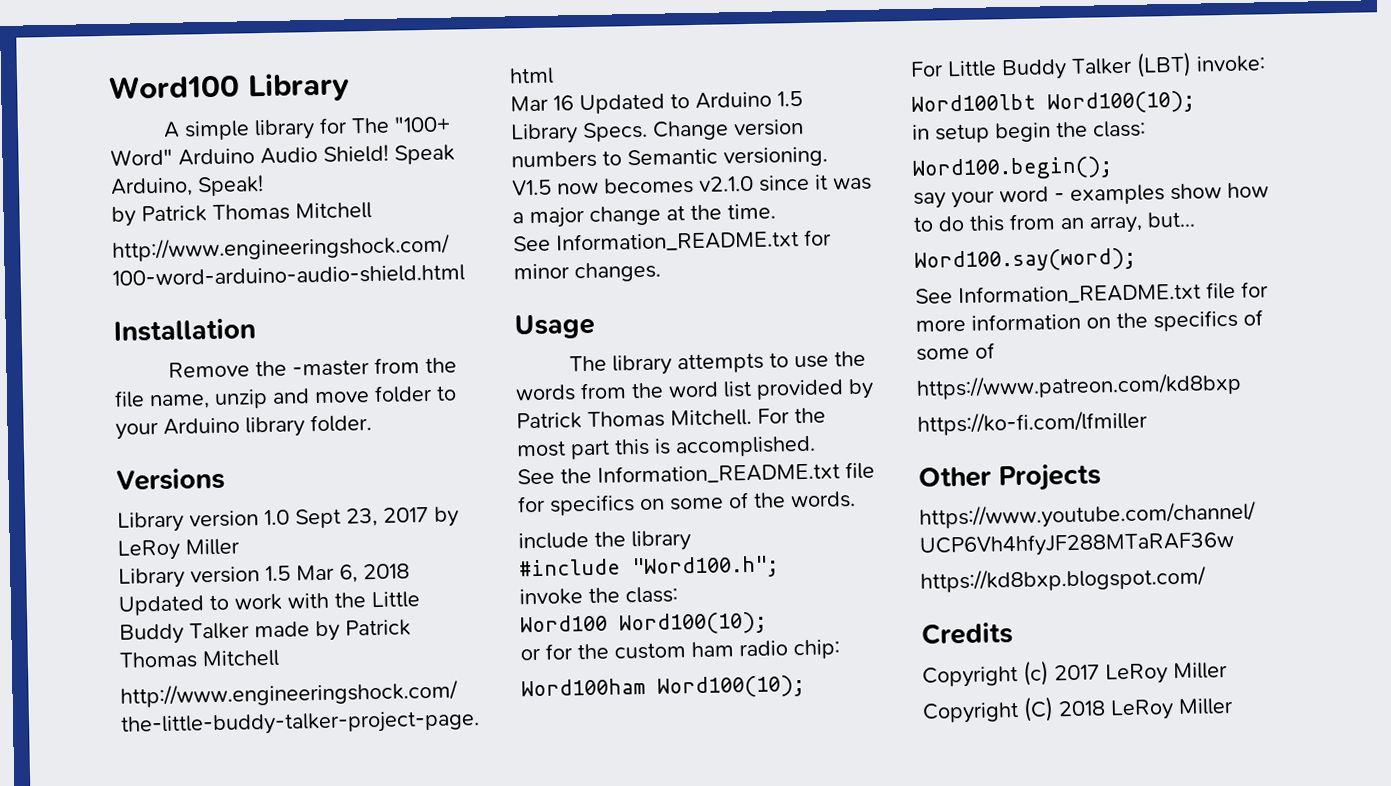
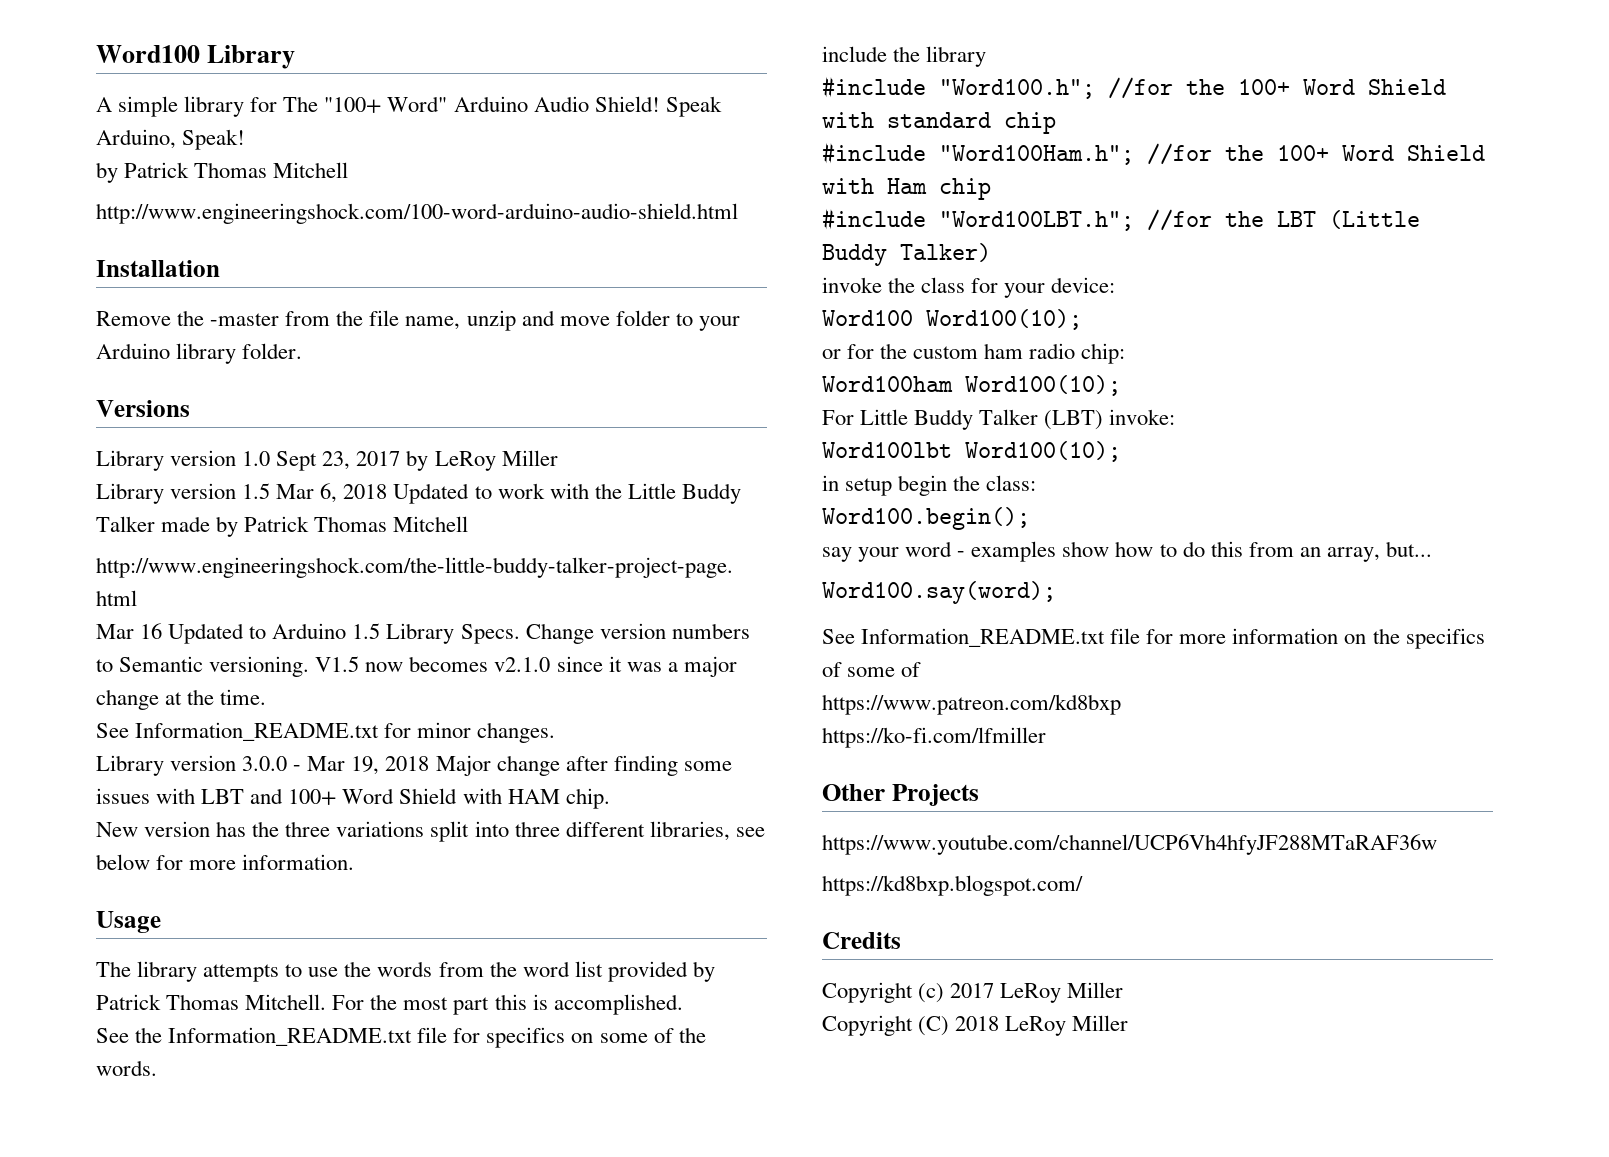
(661, 272) none -> [96,755,732,776] [96,788,610,809] [96,821,765,842] [96,854,355,870] // Library version 3.0.0 - Mar 19, 2018 Major change after finding some issues with LBT and 100+ Word Shield with HAM chip. // New version has the three variations split into three different libraries, see below for more information.
[519,586,678,606] // invoke the class: -> [1108,77,1446,99] [822,112,1056,134] [822,142,1485,165] [822,178,991,200] [822,208,1420,231] [822,243,991,266] [822,277,1116,298] //for the 100+ Word Shield with standard chip // #include "Word100Ham.h"; //for the 100+ Word Shield with Ham chip // #include "Word100LBT.h"; //for the LBT (Little Buddy Talker) // invoke the class for your device:

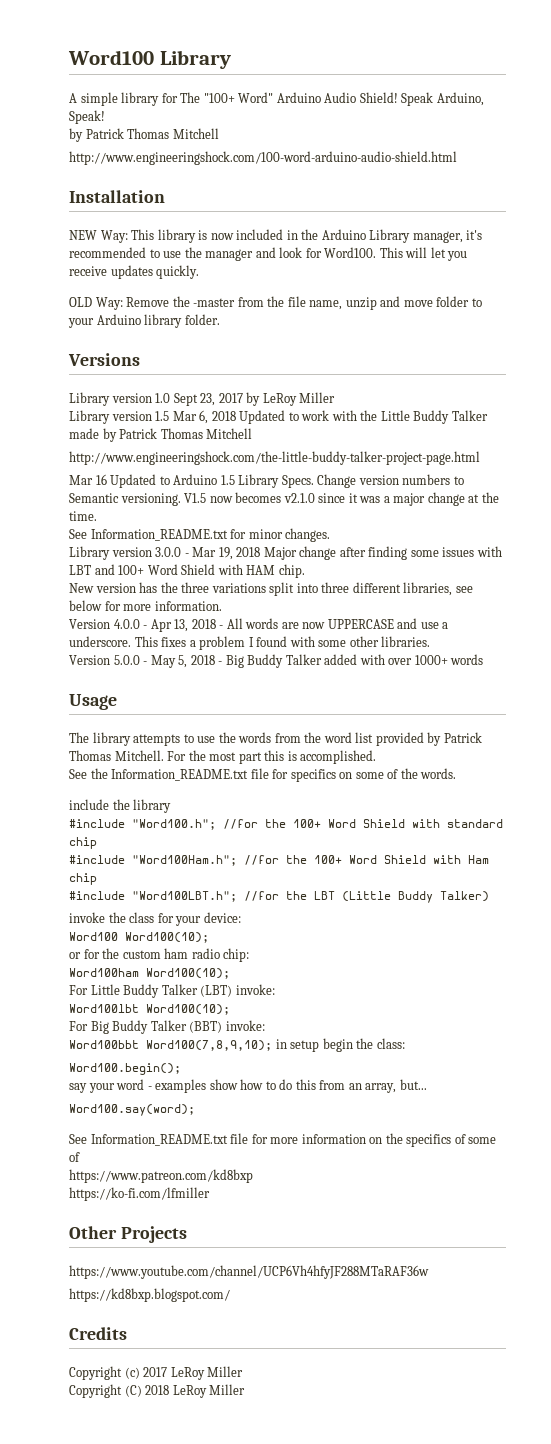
(220, 268) none -> [69,229,483,243] [69,247,468,261] [69,265,200,279] [69,297,123,310] NEW Way: This library is now included in the Arduino Library manager, it's recommended to use the manager and look for Word100. This will let you receive updates quickly. // OLD Way:
(355, 862) none -> [69,618,449,632] [69,636,431,650] [69,654,484,668] // Version 4.0.0 - Apr 13, 2018 - All words are now UPPERCASE and use a underscore. This fixes a problem I found with some other libraries. // Version 5.0.0 - May 5, 2018 - Big Buddy Talker added with over 1000+ words
(1121, 451) none -> [69,1020,265,1034] [69,1040,272,1051] For Big Buddy Talker (BBT) invoke: // Word100bbt Word100(7,8,9,10);

